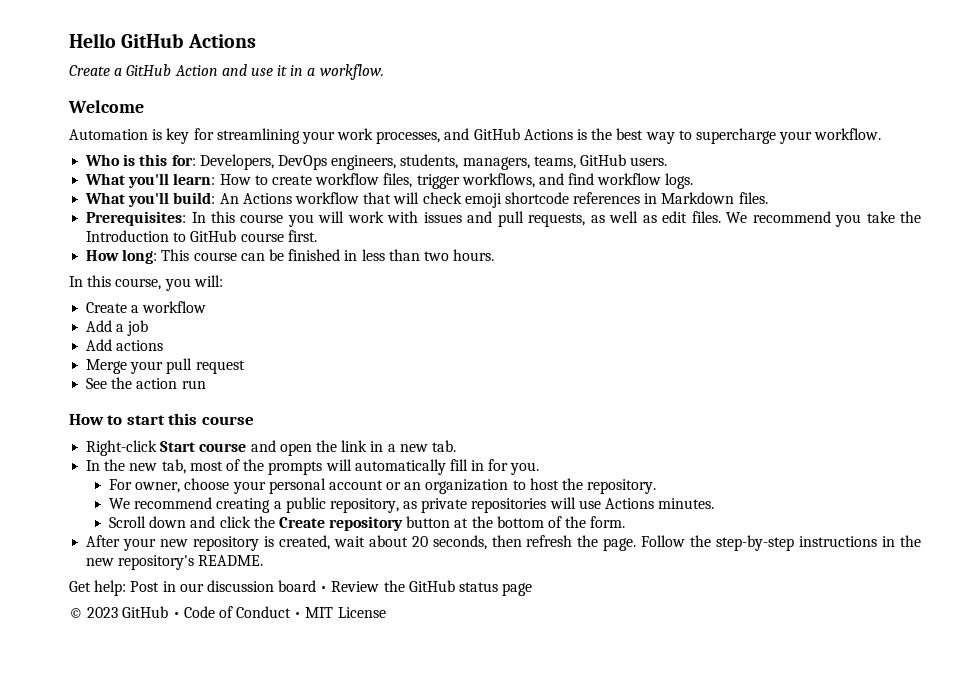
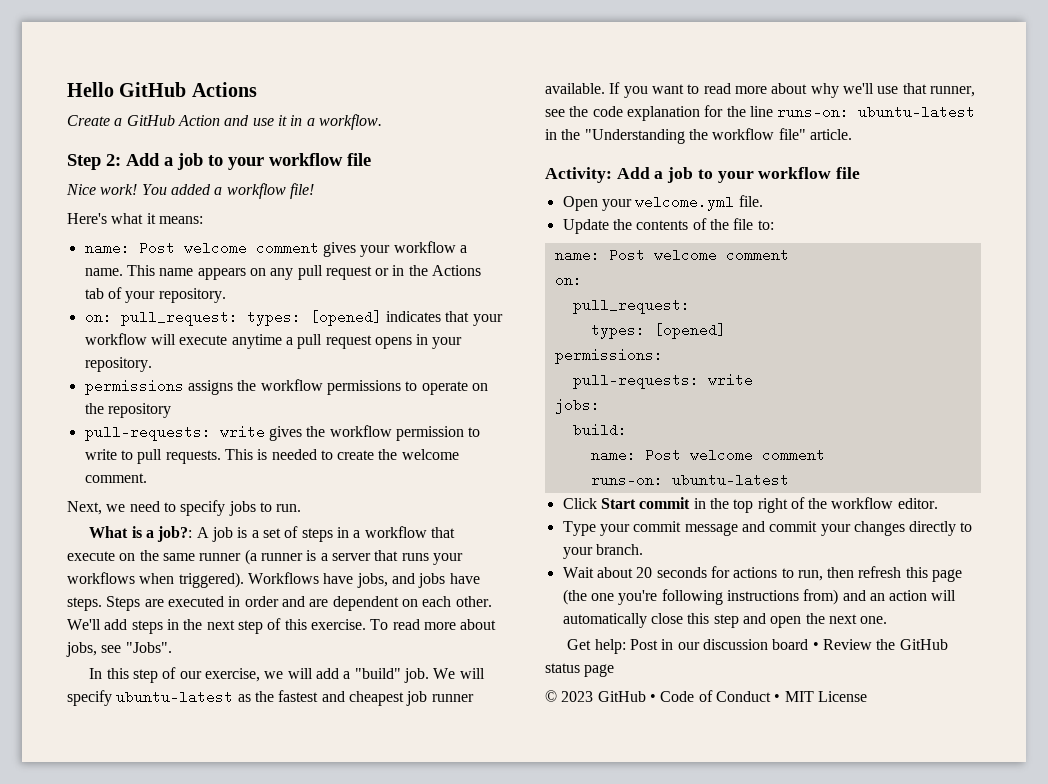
[68,100,144,113] [69,128,882,144] [85,154,668,170] [85,173,694,189] [85,192,768,208] [86,211,922,227] [86,230,317,242] [86,249,495,264] [69,275,223,291] [86,301,207,313] [86,320,149,336] [86,339,164,351] [86,358,245,374] [86,377,206,389] [69,413,254,425] [86,440,456,456] [86,459,540,475] [109,478,657,494] [109,497,715,513] [109,516,626,531] [86,535,922,551] [86,555,264,570] Welcome // Automation is key for streamlining your work processes, and GitHub Actions is the best way to supercharge your workflow. // Who is this for: Developers, DevOps engineers, students, managers, teams, GitHub users. // What you'll learn: How to create workflow files, trigger workflows, and find workflow logs. // What you'll build: An Actions workflow that will check emoji shortcode references in Markdown files. // Prerequisites: In this course you will work with issues and pull requests, as well as edit files. We recommend you take the Introduction to GitHub course first. // How long: This course can be finished in less than two hours. // In this course, you will: // Create a workflow // Add a job // Add actions // Merge your pull request // See the action run // How to start this course // Right-click Start course and open the link in a new tab. // In the new tab, most of the prompts will automatically fill in for you. // For owner, choose your personal account or an organization to host the repository. // We recommend creating a public repository, as private repositories will use Actions minutes. // Scroll down and click the Create repository button at the bottom of the form. // After your new repository is created, wait about 20 seconds, then refresh the page. Follow the step-by-step instructions in the new repository's README. -> [67,153,371,170] [66,183,314,199] [67,213,203,224] [84,241,467,257] [84,265,482,280] [84,287,226,303] [84,310,503,326] [84,333,463,349] [84,357,152,372] [84,379,488,395] [84,403,171,418] [84,425,481,441] [84,449,459,464] [84,473,147,483] [67,500,302,516] [89,526,455,542] [67,549,463,565] [67,572,480,588] [67,596,492,611] [67,618,497,634] [66,642,172,657] [89,667,485,683] [67,690,474,706] [545,82,975,98] [545,105,976,121] [545,128,852,144] [545,167,861,183] [562,195,763,211] [562,218,774,234] [554,248,789,262] [554,273,582,287] [572,298,690,314] [590,323,726,339] [554,348,663,364] [572,373,753,389] [554,398,600,414] [572,423,627,437] [590,448,825,462] [590,473,789,487] [562,497,938,513] [562,521,973,536] [562,544,643,559] [562,566,963,582] [562,589,957,605] [562,613,888,628] Step 2: Add a job to your workflow file // Nice work! You added a workflow file! // Here's what it means: // name: Post welcome comment gives your workflow a name. This name appears on any pull request or in the Actions tab of your repository. // on: pull_request: types: [opened] indicates that your workflow will execute anytime a pull request opens in your repository. // permissions assigns the workflow permissions to operate on the repository // pull-requests: write gives the workflow permission to write to pull requests. This is needed to create the welcome comment. // Next, we need to specify jobs to run. // What is a job?: A job is a set of steps in a workflow that execute on the same runner (a runner is a server that runs your workflows when triggered). Workflows have jobs, and jobs have steps. Steps are executed in order and are dependent on each other. We'll add steps in the next step of this exercise. To read more about jobs, see "Jobs". // In this step of our exercise, we will add a "build" job. We will specify ubuntu-latest as the fastest and cheapest job runner available. If you want to read more about why we'll use that runner, see the code explanation for the line runs-on: ubuntu-latest in the "Understanding the workflow file" article. // Activity: Add a job to your workflow file // Open your welcome.yml file. // Update the contents of the file to: // name: Post welcome comment // on: // pull_request: // types: [opened] // permissions: // pull-requests: write // jobs: // build: // name: Post welcome comment // runs-on: ubuntu-latest // Click Start commit in the top right of the workflow editor. // Type your commit message and commit your changes directly to your branch. // Wait about 20 seconds for actions to run, then refresh this page (the one you're following instructions from) and an action will automatically close this step and open the next one.

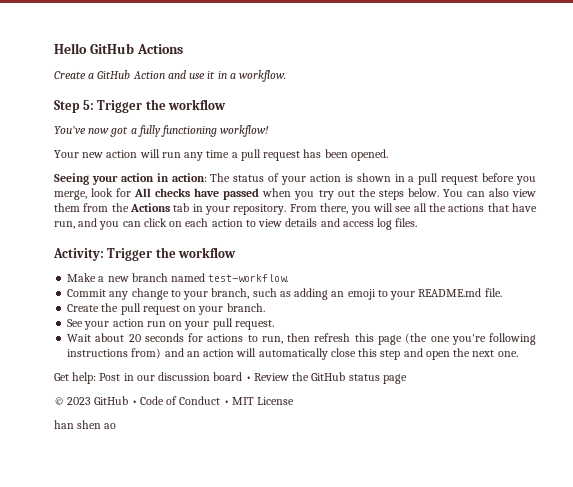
[106,153,371,170] [66,183,314,199] [67,213,203,224] [84,241,467,257] [84,265,482,280] [84,287,226,303] [84,310,503,326] [84,333,463,349] [84,357,152,372] [84,379,488,395] [84,403,171,418] [84,425,481,441] [84,449,459,464] [84,473,147,483] [67,500,302,516] [89,526,455,542] [67,549,463,565] [67,572,480,588] [67,596,492,611] [67,618,497,634] [66,642,172,657] [89,667,485,683] [67,690,474,706] [545,82,975,98] [545,105,976,121] [545,128,852,144] [545,167,861,183] [562,195,763,211] [562,218,774,234] [554,248,789,262] [554,273,582,287] [572,298,690,314] [590,323,726,339] [554,348,663,364] [572,373,753,389] [554,398,600,414] [572,423,627,437] [590,448,825,462] [590,473,789,487] [562,497,938,513] [562,521,973,536] [562,544,643,559] 2: Add a job to your workflow file // Nice work! You added a workflow file! // Here's what it means: // name: Post welcome comment gives your workflow a name. This name appears on any pull request or in the Actions tab of your repository. // on: pull_request: types: [opened] indicates that your workflow will execute anytime a pull request opens in your repository. // permissions assigns the workflow permissions to operate on the repository // pull-requests: write gives the workflow permission to write to pull requests. This is needed to create the welcome comment. // Next, we need to specify jobs to run. // What is a job?: A job is a set of steps in a workflow that execute on the same runner (a runner is a server that runs your workflows when triggered). Workflows have jobs, and jobs have steps. Steps are executed in order and are dependent on each other. We'll add steps in the next step of this exercise. To read more about jobs, see "Jobs". // In this step of our exercise, we will add a "build" job. We will specify ubuntu-latest as the fastest and cheapest job runner available. If you want to read more about why we'll use that runner, see the code explanation for the line runs-on: ubuntu-latest in the "Understanding the workflow file" article. // Activity: Add a job to your workflow file // Open your welcome.yml file. // Update the contents of the file to: // name: Post welcome comment // on: // pull_request: // types: [opened] // permissions: // pull-requests: write // jobs: // build: // name: Post welcome comment // runs-on: ubuntu-latest // Click Start commit in the top right of the workflow editor. // Type your commit message and commit your changes directly to your branch. -> [82,99,227,113] [54,125,270,137] [54,149,388,161] [54,173,536,185] [54,188,536,200] [54,203,538,215] [54,218,418,230] [53,247,237,261] [67,273,289,282] [67,288,502,300] [67,303,265,315] [67,318,274,330] 5: Trigger the workflow // You've now got a fully functioning workflow! // Your new action will run any time a pull request has been opened. // Seeing your action in action: The status of your action is shown in a pull request before you merge, look for All checks have passed when you try out the steps below. You can also view them from the Actions tab in your repository. From there, you will see all the actions that have run, and you can click on each action to view details and access log files. // Activity: Trigger the workflow // Make a new branch named test-workflow. // Commit any change to your branch, such as adding an emoji to your README.md file. // Create the pull request on your branch. // See your action run on your pull request.
(867, 696) none -> [54,420,117,429] // han shen ao

